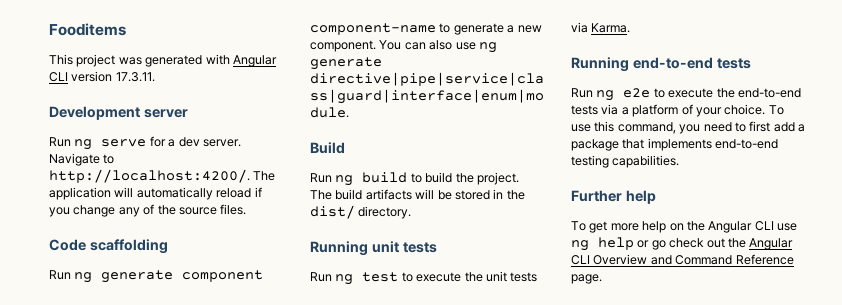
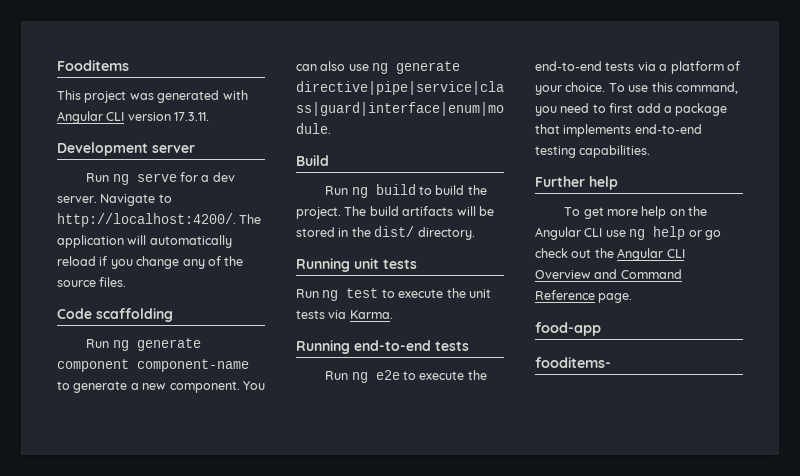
(602, 279) none -> [535,322,601,336] [535,357,611,368] // food-app // fooditems-

